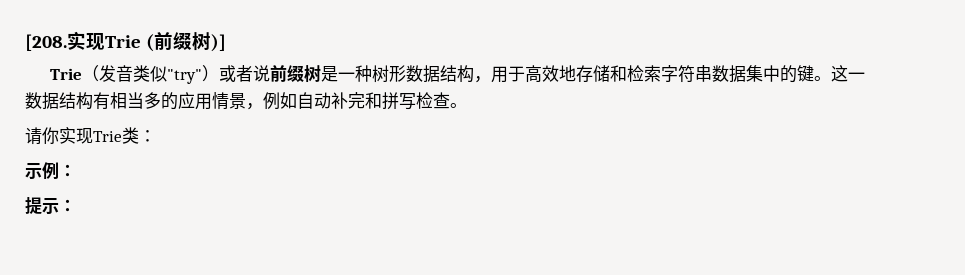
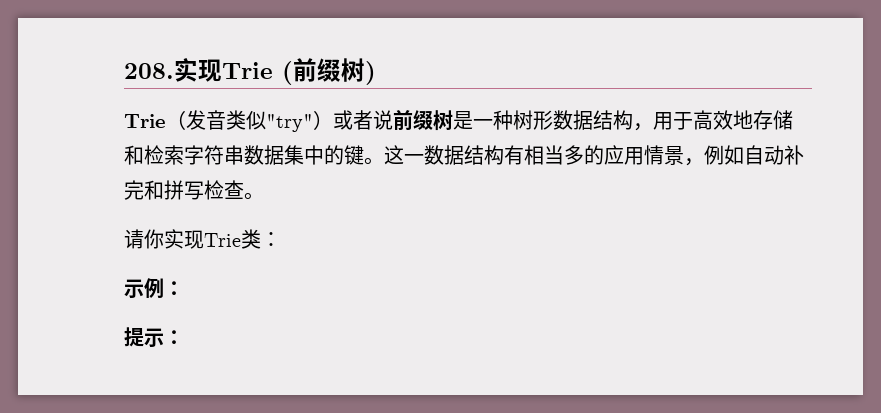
[25,34,67,51] [208. -> [124,63,174,79] 208.
[210,34,226,52] )] -> [365,61,376,85] )

